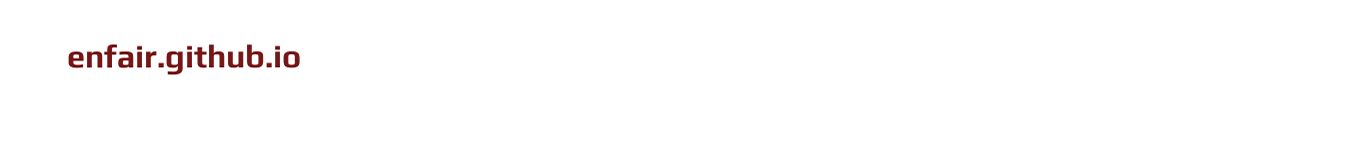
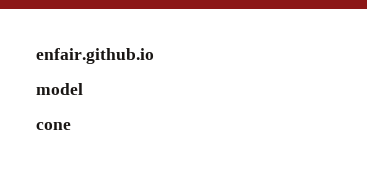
(301, 59) none -> [36,83,83,95] [36,122,71,130] // model // cone

